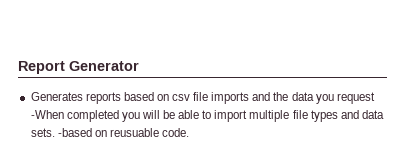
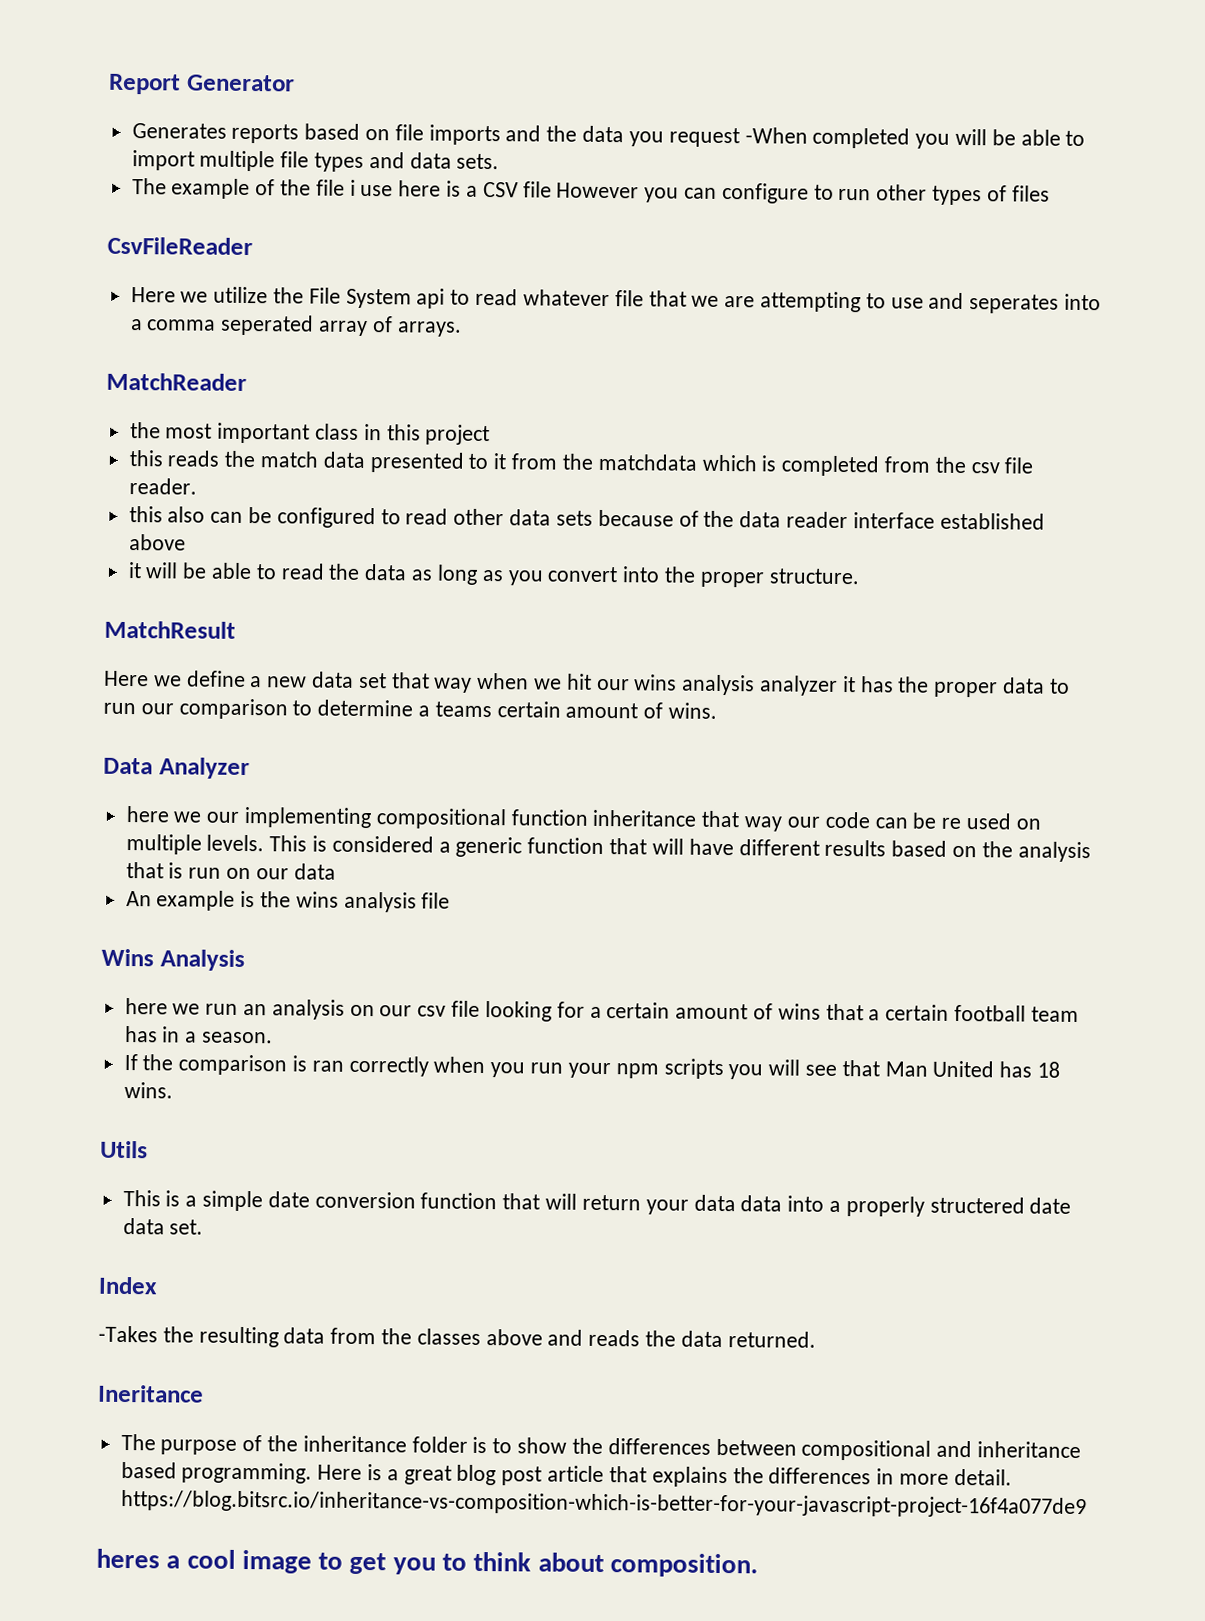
[172,94,191,101] csv -> (391, 134) none
[57,128,190,137] -based on reusuable code. -> [131,178,1050,206] [107,236,253,256] [130,286,1101,314] [130,314,462,337] [106,372,247,392] [129,422,491,446] [128,450,1034,477] [128,478,197,495] [128,506,1045,530] [128,534,186,551] [127,562,860,588] [104,620,236,639] [104,670,1070,698] [103,698,718,720] [103,757,250,780] [125,806,1041,832] [125,834,1091,863] [125,862,336,880] [125,890,451,913] [101,948,245,972] [124,998,1079,1022] [124,1026,274,1044] [123,1053,1060,1080] [123,1081,173,1099] [100,1140,148,1159] [122,1189,1072,1217] [122,1217,204,1235] [98,1276,158,1295] [98,1325,816,1348] [98,1384,204,1403] [120,1433,1081,1461] [120,1461,1012,1488] [120,1489,1087,1519] [96,1548,758,1578] // The example of the file i use here is a CSV file However you can configure to run other types of files // CsvFileReader // Here we utilize the File System api to read whatever file that we are attempting to use and seperates into a comma seperated array of arrays. // MatchReader // the most important class in this project // this reads the match data presented to it from the matchdata which is completed from the csv file reader. // this also can be configured to read other data sets because of the data reader interface established above // it will be able to read the data as long as you convert into the proper structure. // MatchResult // Here we define a new data set that way when we hit our wins analysis analyzer it has the proper data to run our comparison to determine a teams certain amount of wins. // Data Analyzer // here we our implementing compositional function inheritance that way our code can be re used on multiple levels. This is considered a generic function that will have different results based on the analysis that is run on our data // An example is the wins analysis file // Wins Analysis // here we run an analysis on our csv file looking for a certain amount of wins that a certain football team has in a season. // If the comparison is ran correctly when you run your npm scripts you will see that Man United has 18 wins. // Utils // This is a simple date conversion function that will return your data data into a properly structered date data set. // Index // -Takes the resulting data from the classes above and reads the data returned. // Ineritance // The purpose of the inheritance folder is to show the differences between compositional and inheritance based programming. Here is a great blog post article that explains the differences in more detail. https://blog.bitsrc.io/inheritance-vs-composition-which-is-better-for-your-javascript-project-16f4a077de9 // heres a cool image to get you to think about composition.

